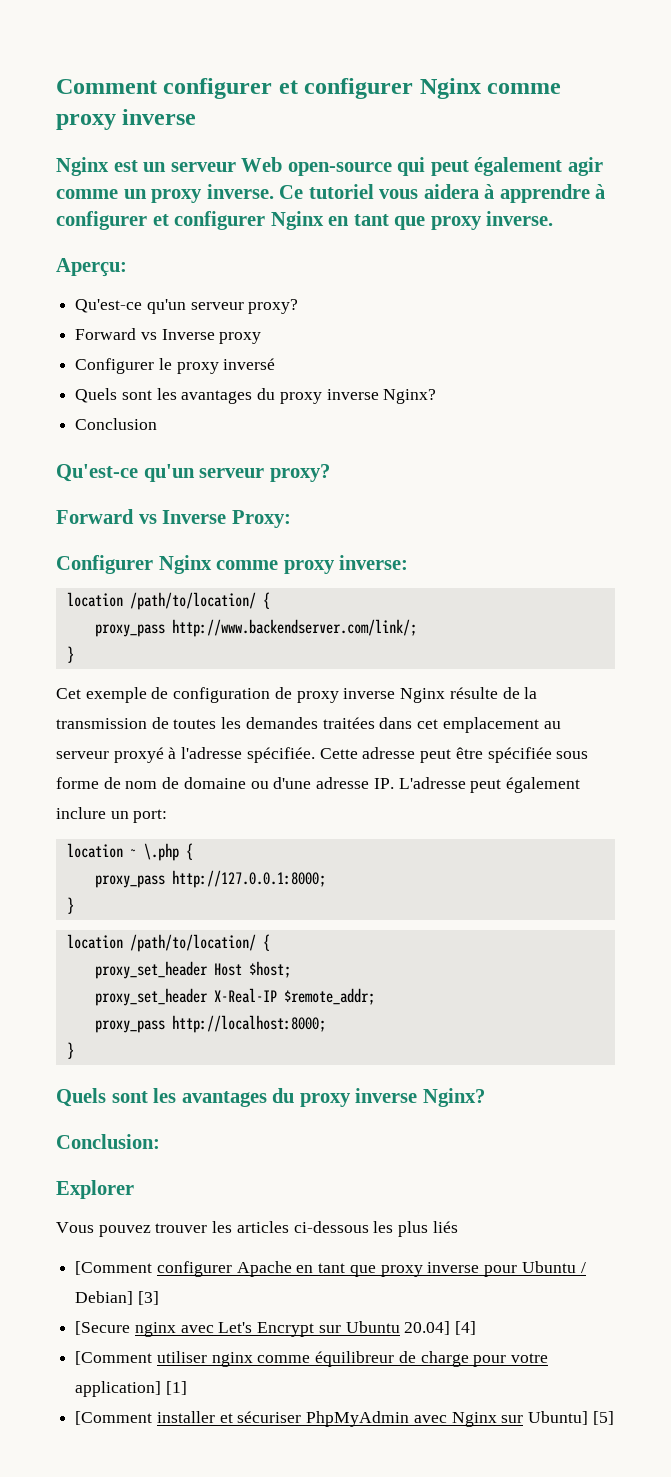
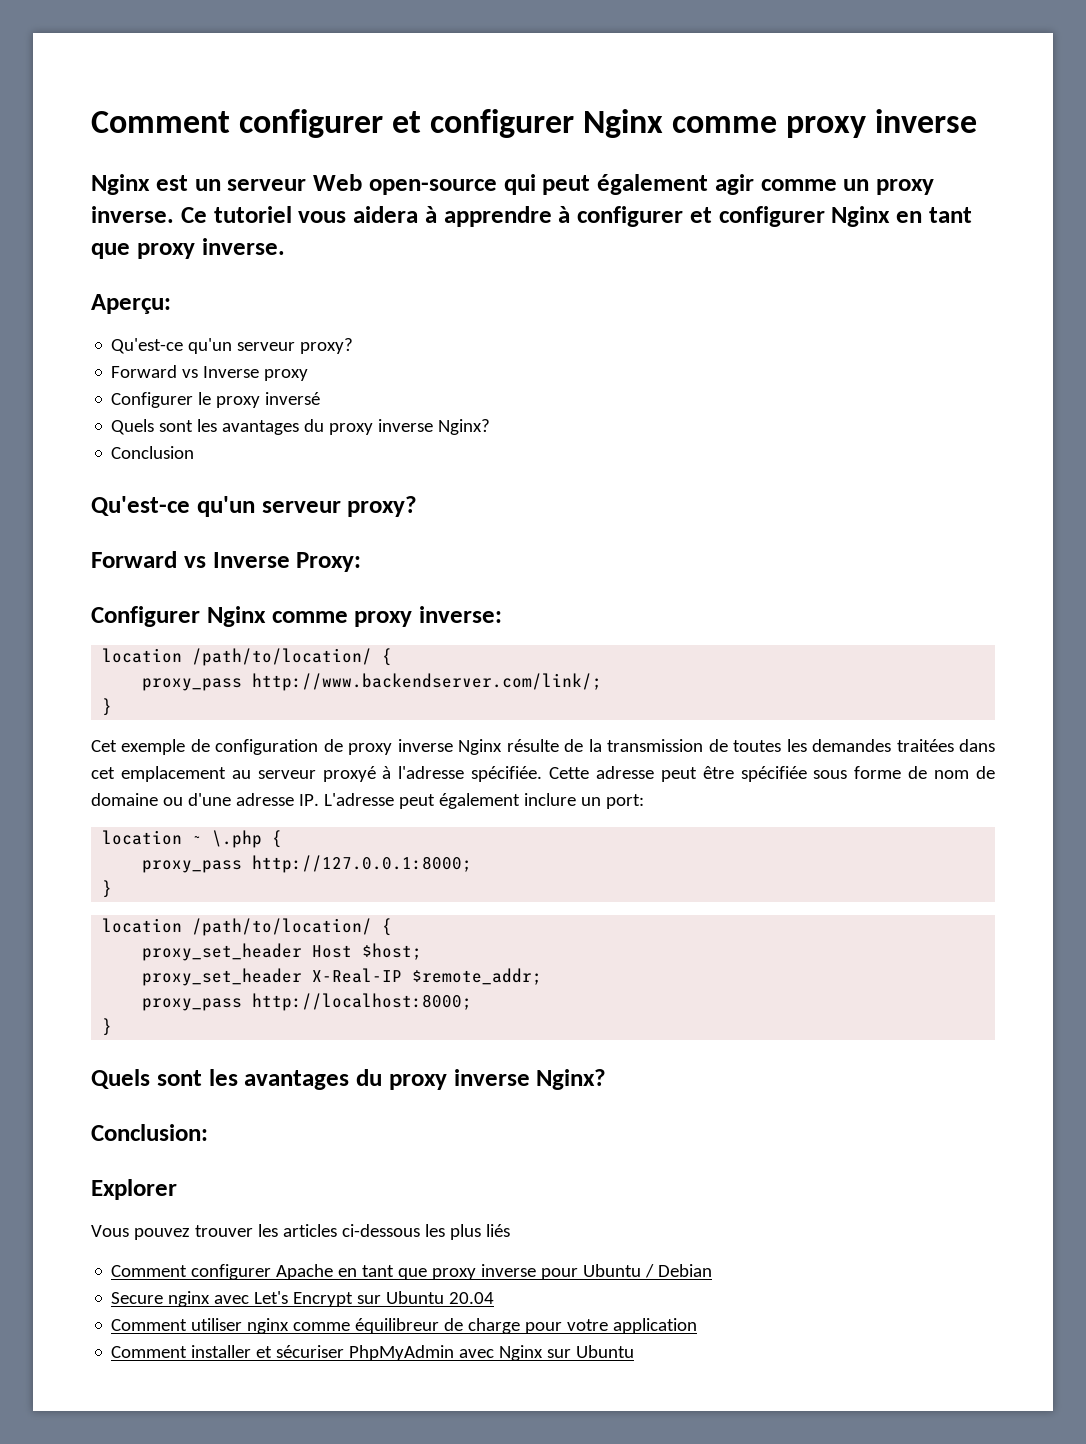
[75,1261,153,1275] [Comment -> [111,1265,188,1277] Comment
[75,1291,159,1305] [75,1321,131,1335] Debian] [3] // [Secure -> [658,1264,713,1277] [111,1292,164,1304] Debian // Secure
[404,1321,477,1335] [75,1351,153,1365] 20.04] [4] // [Comment -> [449,1292,495,1304] [111,1319,188,1331] 20.04 // Comment
[75,1381,187,1397] [75,1411,153,1425] application] [1] // [Comment -> [613,1318,698,1334] [111,1346,188,1358] application // Comment
[528,1411,614,1425] Ubuntu] [5] -> [576,1345,635,1358] Ubuntu

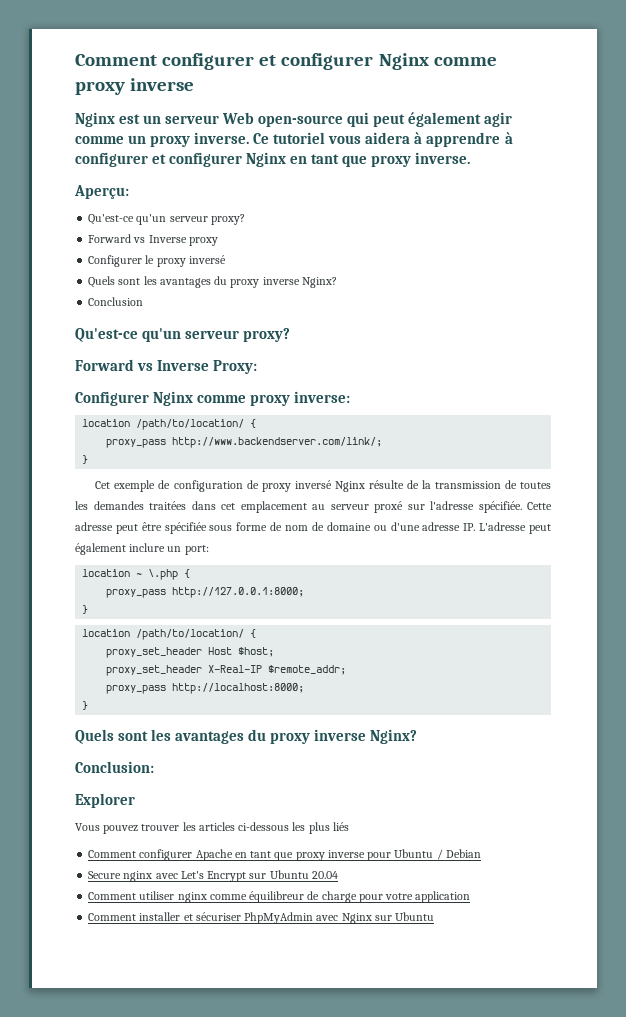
[397,739,453,752] inverse -> [294,480,332,489] inversé
[322,766,392,782] proxyé à -> [374,501,425,513] proxé sur

